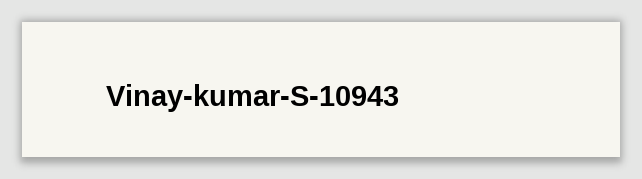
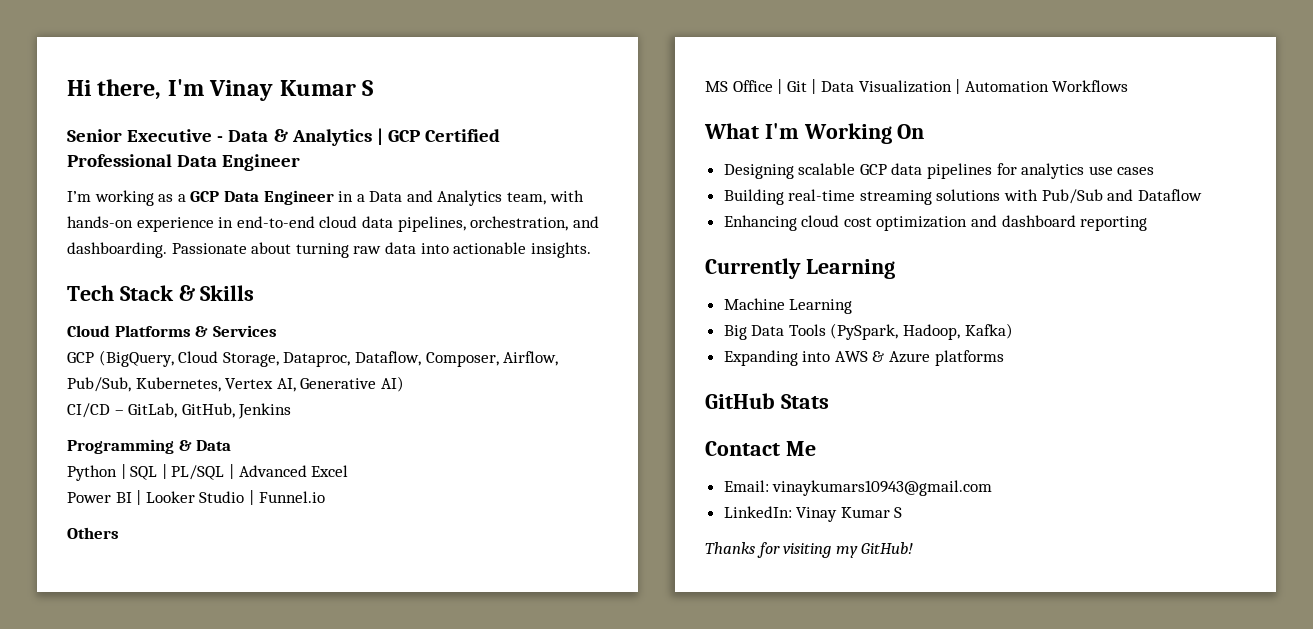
[106,84,399,112] Vinay-kumar-S-10943 -> [67,79,374,101] [67,128,501,146] [67,154,301,171] [67,190,584,206] [67,216,599,232] [67,242,591,258] [67,285,255,301] [67,325,277,337] [67,350,559,367] [67,376,404,392] [67,403,292,419] [67,439,232,454] [67,464,349,481] [67,490,325,505] [67,527,119,539] [705,79,1129,94] [704,123,925,144] [723,163,1155,179] [723,189,1202,205] [723,215,1148,231] [705,258,895,279] [723,298,853,314] [723,323,1013,340] [723,350,1004,366] [705,393,829,409] [705,441,816,456] [723,480,993,496] [723,506,903,522] [705,542,914,558] Hi there, I'm Vinay Kumar S // Senior Executive - Data & Analytics | GCP Certified Professional Data Engineer // I’m working as a GCP Data Engineer in a Data and Analytics team, with hands-on experience in end-to-end cloud data pipelines, orchestration, and dashboarding. Passionate about turning raw data into actionable insights. // Tech Stack & Skills // Cloud Platforms & Services // GCP (BigQuery, Cloud Storage, Dataproc, Dataflow, Composer, Airflow, Pub/Sub, Kubernetes, Vertex AI, Generative AI) // CI/CD – GitLab, GitHub, Jenkins // Programming & Data // Python | SQL | PL/SQL | Advanced Excel // Power BI | Looker Studio | Funnel.io // Others // MS Office | Git | Data Visualization | Automation Workflows // What I'm Working On // Designing scalable GCP data pipelines for analytics use cases // Building real-time streaming solutions with Pub/Sub and Dataflow // Enhancing cloud cost optimization and dashboard reporting // Currently Learning // Machine Learning // Big Data Tools (PySpark, Hadoop, Kafka) // Expanding into AWS & Azure platforms // GitHub Stats // Contact Me // Email: vinaykumars10943@gmail.com // LinkedIn: Vinay Kumar S // Thanks for visiting my GitHub!

